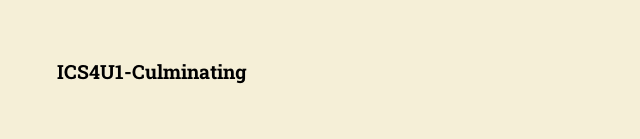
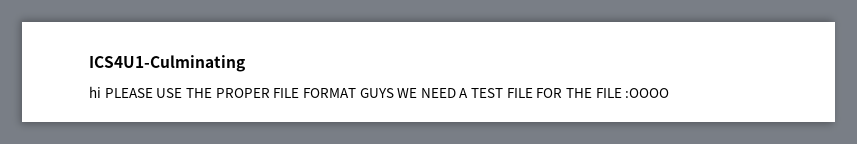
(247, 74) none -> [89,86,670,98] // hi PLEASE USE THE PROPER FILE FORMAT GUYS WE NEED A TEST FILE FOR THE FILE :OOOO

